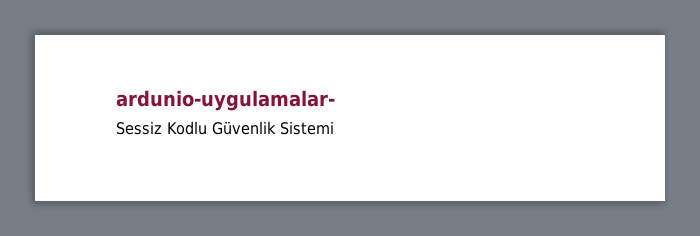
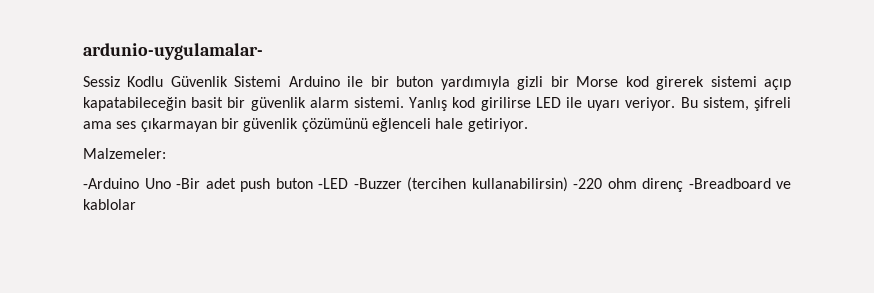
(334, 128) none -> [288,76,792,90] [83,97,791,111] [83,118,528,132] [83,148,166,159] [83,177,791,192] [83,199,136,210] Arduino ile bir buton yardımıyla gizli bir Morse kod girerek sistemi açıp kapatabileceğin basit bir güvenlik alarm sistemi. Yanlış kod girilirse LED ile uyarı veriyor. Bu sistem, şifreli ama ses çıkarmayan bir güvenlik çözümünü eğlenceli hale getiriyor. // Malzemeler: // -Arduino Uno -Bir adet push buton -LED -Buzzer (tercihen kullanabilirsin) -220 ohm direnç -Breadboard ve kablolar

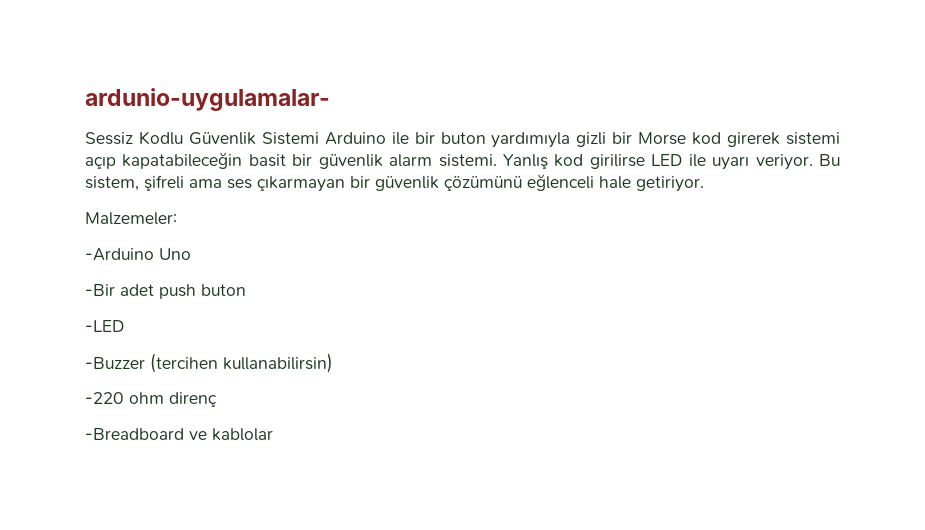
(171, 183) none -> (191, 254) //
(313, 183) none -> (246, 290) //
(348, 183) none -> (124, 326) //
(568, 184) none -> (333, 363) //
(683, 185) none -> (217, 399) //

